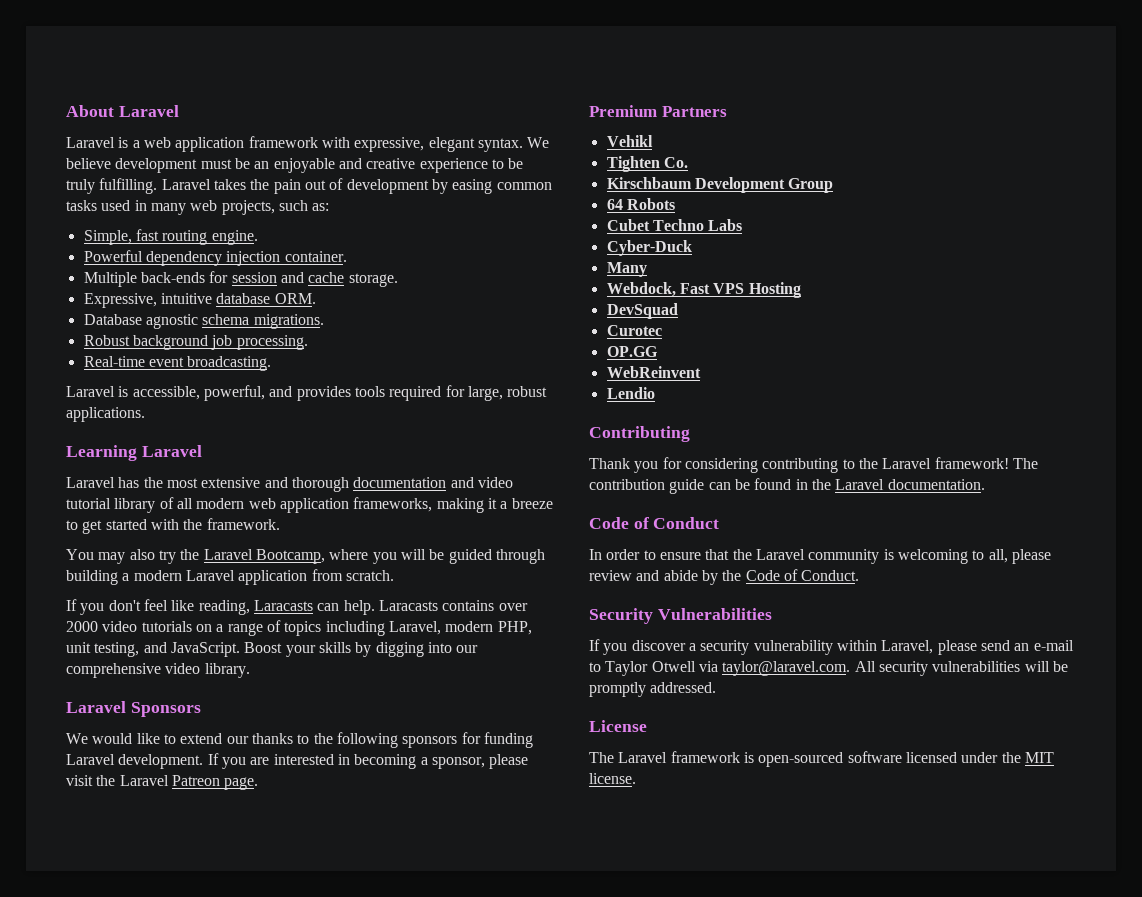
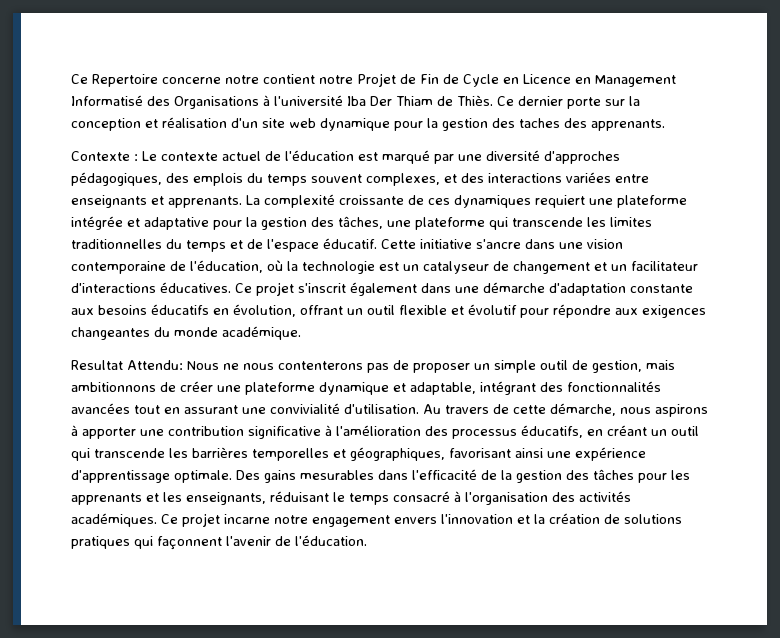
[66,105,179,117] [66,136,550,152] [66,158,524,173] [66,178,552,194] [66,200,330,215] [83,229,258,245] [83,250,347,266] [83,271,398,287] [83,293,316,308] [83,314,324,329] [83,335,308,350] [83,356,272,371] [66,385,548,401] [66,407,145,422] [66,445,202,461] [66,477,513,492] [66,497,553,513] [66,518,280,534] [66,549,545,564] [66,569,394,585] [66,599,528,615] [66,620,532,636] [66,642,479,657] [66,663,250,678] [66,701,201,717] [66,732,533,748] [66,753,529,769] [66,775,259,790] [589,105,727,117] [606,135,653,147] [606,156,688,172] [606,177,834,193] [606,198,675,210] [606,219,743,231] [606,240,692,256] [606,262,647,277] [606,282,801,298] [606,303,678,319] [606,325,662,336] [606,346,658,357] [606,366,701,378] [606,387,655,399] [589,426,690,442] [589,457,1038,473] [589,478,985,494] [589,517,720,529] [589,549,1051,564] [589,569,860,585] [589,608,772,624] [589,639,1074,655] [589,661,1068,676] [589,682,717,697] [589,720,647,732] [589,751,1054,767] [589,773,636,784] About Laravel // Laravel is a web application framework with expressive, elegant syntax. We believe development must be an enjoyable and creative experience to be truly fulfilling. Laravel takes the pain out of development by easing common tasks used in many web projects, such as: // Simple, fast routing engine. // Powerful dependency injection container. // Multiple back-ends for session and cache storage. // Expressive, intuitive database ORM. // Database agnostic schema migrations. // Robust background job processing. // Real-time event broadcasting. // Laravel is accessible, powerful, and provides tools required for large, robust applications. // Learning Laravel // Laravel has the most extensive and thorough documentation and video tutorial library of all modern web application frameworks, making it a breeze to get started with the framework. // You may also try the Laravel Bootcamp, where you will be guided through building a modern Laravel application from scratch. // If you don't feel like reading, Laracasts can help. Laracasts contains over 2000 video tutorials on a range of topics including Laravel, modern PHP, unit testing, and JavaScript. Boost your skills by digging into our comprehensive video library. // Laravel Sponsors // We would like to extend our thanks to the following sponsors for funding Laravel development. If you are interested in becoming a sponsor, please visit the Laravel Patreon page. // Premium Partners // Vehikl // Tighten Co. // Kirschbaum Development Group // 64 Robots // Cubet Techno Labs // Cyber-Duck // Many // Webdock, Fast VPS Hosting // DevSquad // Curotec // OP.GG // WebReinvent // Lendio // Contributing // Thank you for considering contributing to the Laravel framework! The contribution guide can be found in the Laravel documentation. // Code of Conduct // In order to ensure that the Laravel community is welcoming to all, please review and abide by the Code of Conduct. // Security Vulnerabilities // If you discover a security vulnerability within Laravel, please send an e-mail to Taylor Otwell via taylor@laravel.com. All security vulnerabilities will be promptly addressed. // License // The Laravel framework is open-sourced software licensed under the MIT license. -> [71,73,676,87] [71,95,640,109] [71,117,665,131] [71,150,620,164] [71,172,649,186] [71,194,687,208] [71,216,652,230] [71,238,623,252] [71,260,698,274] [71,282,693,296] [71,304,706,318] [71,326,301,340] [71,360,675,373] [71,381,661,395] [71,403,708,417] [71,425,699,439] [71,447,646,461] [71,469,690,483] [71,491,631,505] [71,513,682,527] [71,535,367,550] Ce Repertoire concerne notre contient notre Projet de Fin de Cycle en Licence en Management Informatisé des Organisations à l'université Iba Der Thiam de Thiès. Ce dernier porte sur la conception et réalisation d'un site web dynamique pour la gestion des taches des apprenants. // Contexte : Le contexte actuel de l'éducation est marqué par une diversité d'approches pédagogiques, des emplois du temps souvent complexes, et des interactions variées entre enseignants et apprenants. La complexité croissante de ces dynamiques requiert une plateforme intégrée et adaptative pour la gestion des tâches, une plateforme qui transcende les limites traditionnelles du temps et de l'espace éducatif. Cette initiative s'ancre dans une vision contemporaine de l'éducation, où la technologie est un catalyseur de changement et un facilitateur d'interactions éducatives. Ce projet s'inscrit également dans une démarche d'adaptation constante aux besoins éducatifs en évolution, offrant un outil flexible et évolutif pour répondre aux exigences changeantes du monde académique. // Resultat Attendu: Nous ne nous contenterons pas de proposer un simple outil de gestion, mais ambitionnons de créer une plateforme dynamique et adaptable, intégrant des fonctionnalités avancées tout en assurant une convivialité d'utilisation. Au travers de cette démarche, nous aspirons à apporter une contribution significative à l'amélioration des processus éducatifs, en créant un outil qui transcende les barrières temporelles et géographiques, favorisant ainsi une expérience d'apprentissage optimale. Des gains mesurables dans l'efficacité de la gestion des tâches pour les apprenants et les enseignants, réduisant le temps consacré à l'organisation des activités académiques. Ce projet incarne notre engagement envers l'innovation et la création de solutions pratiques qui façonnent l'avenir de l'éducation.

